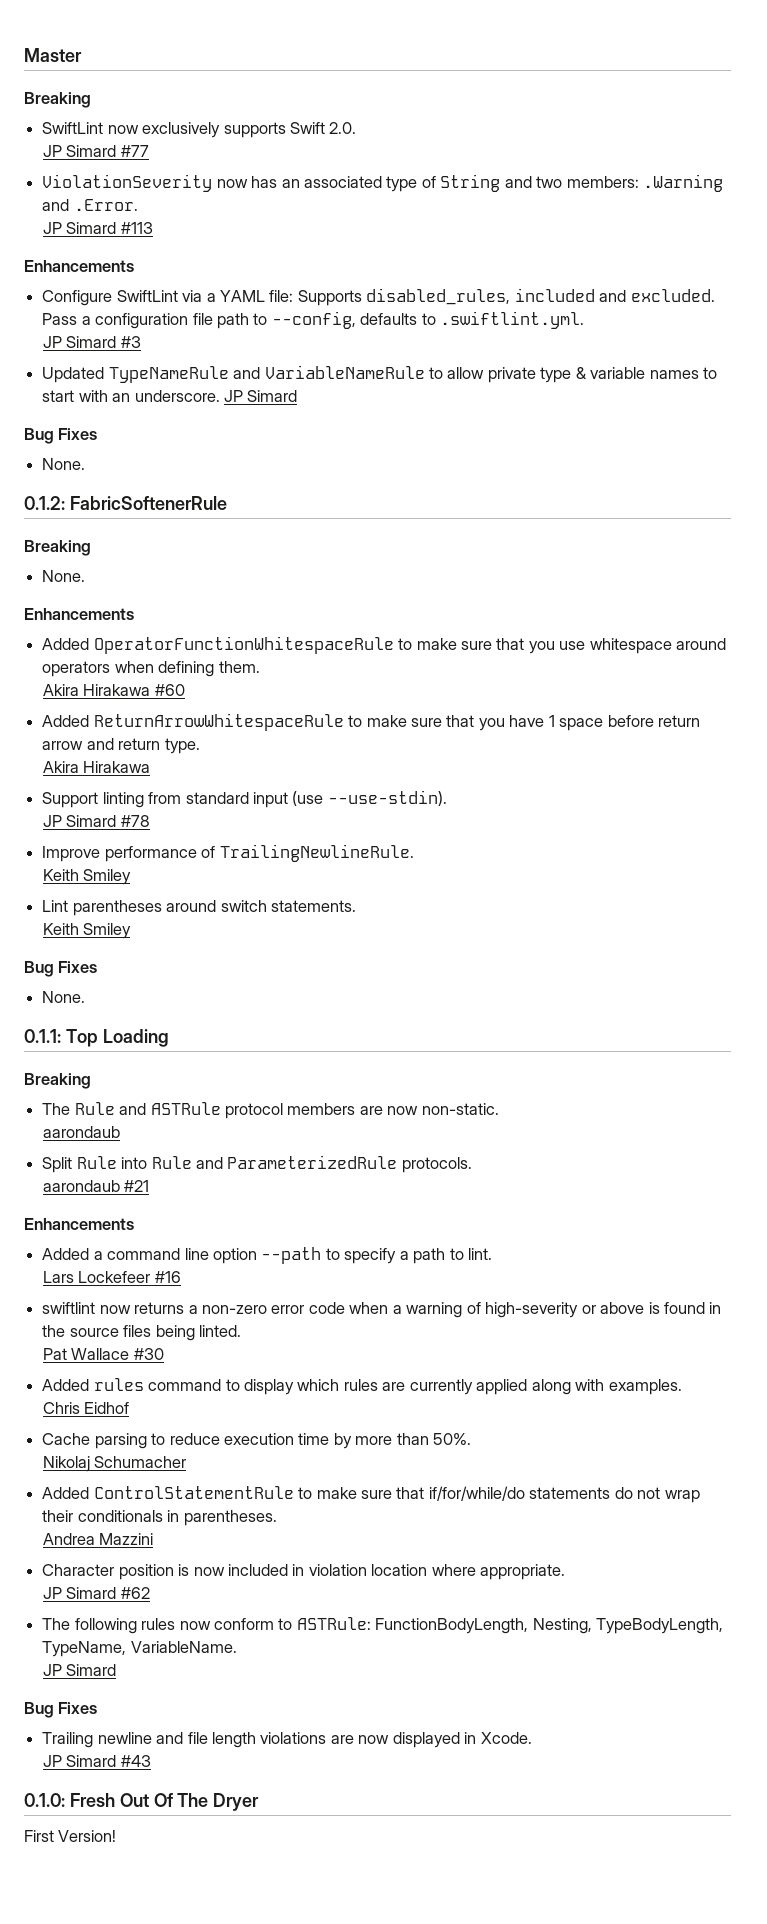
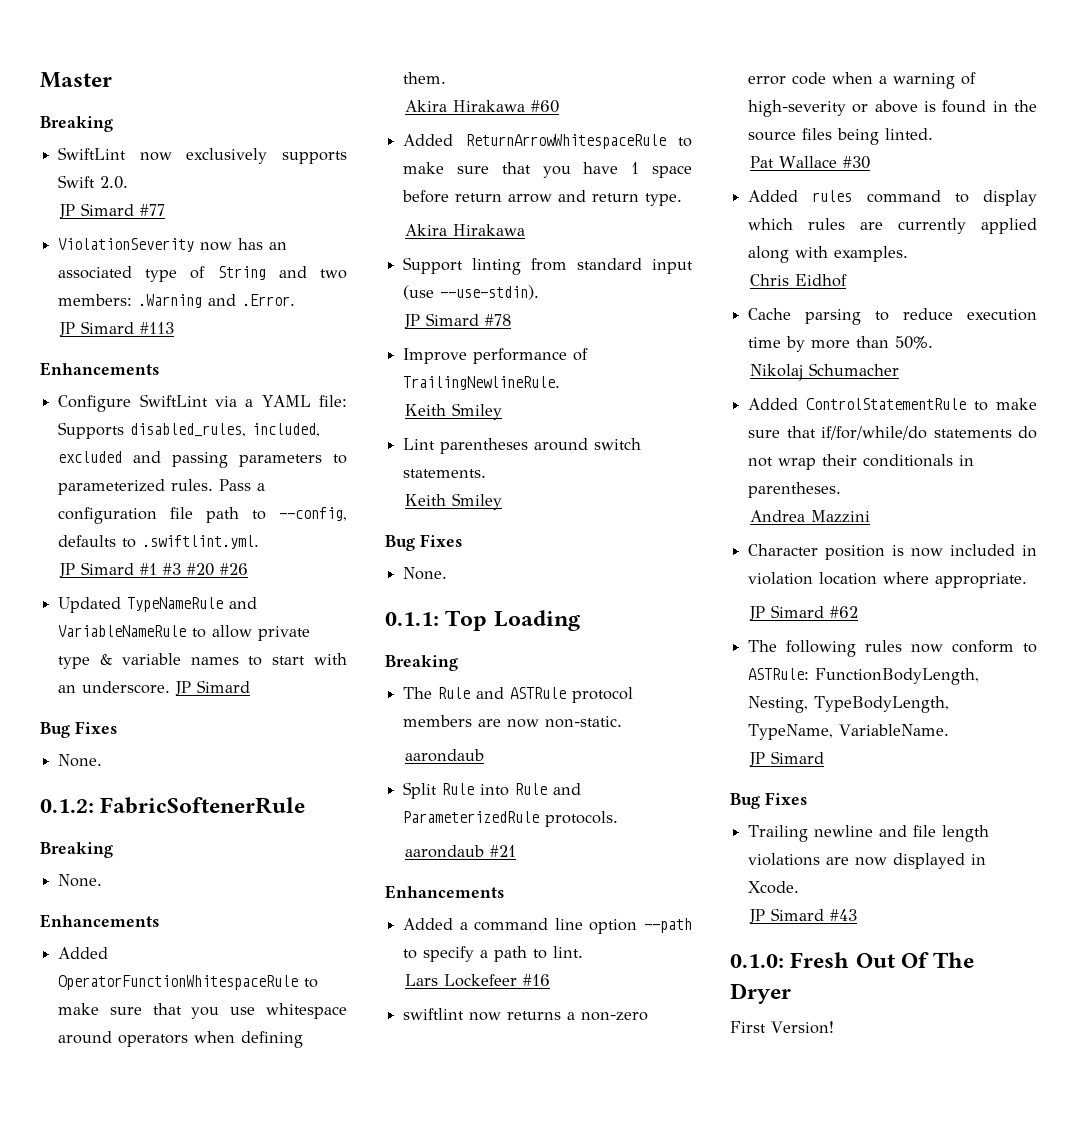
[514,288,715,302] included and excluded. -> [252,423,321,437] [58,451,347,468] [58,479,214,495] included, excluded and passing parameters to parameterized rules.
(117, 342) none -> [140,563,158,575] #1
(141, 342) none -> [187,563,249,576] #20 #26

